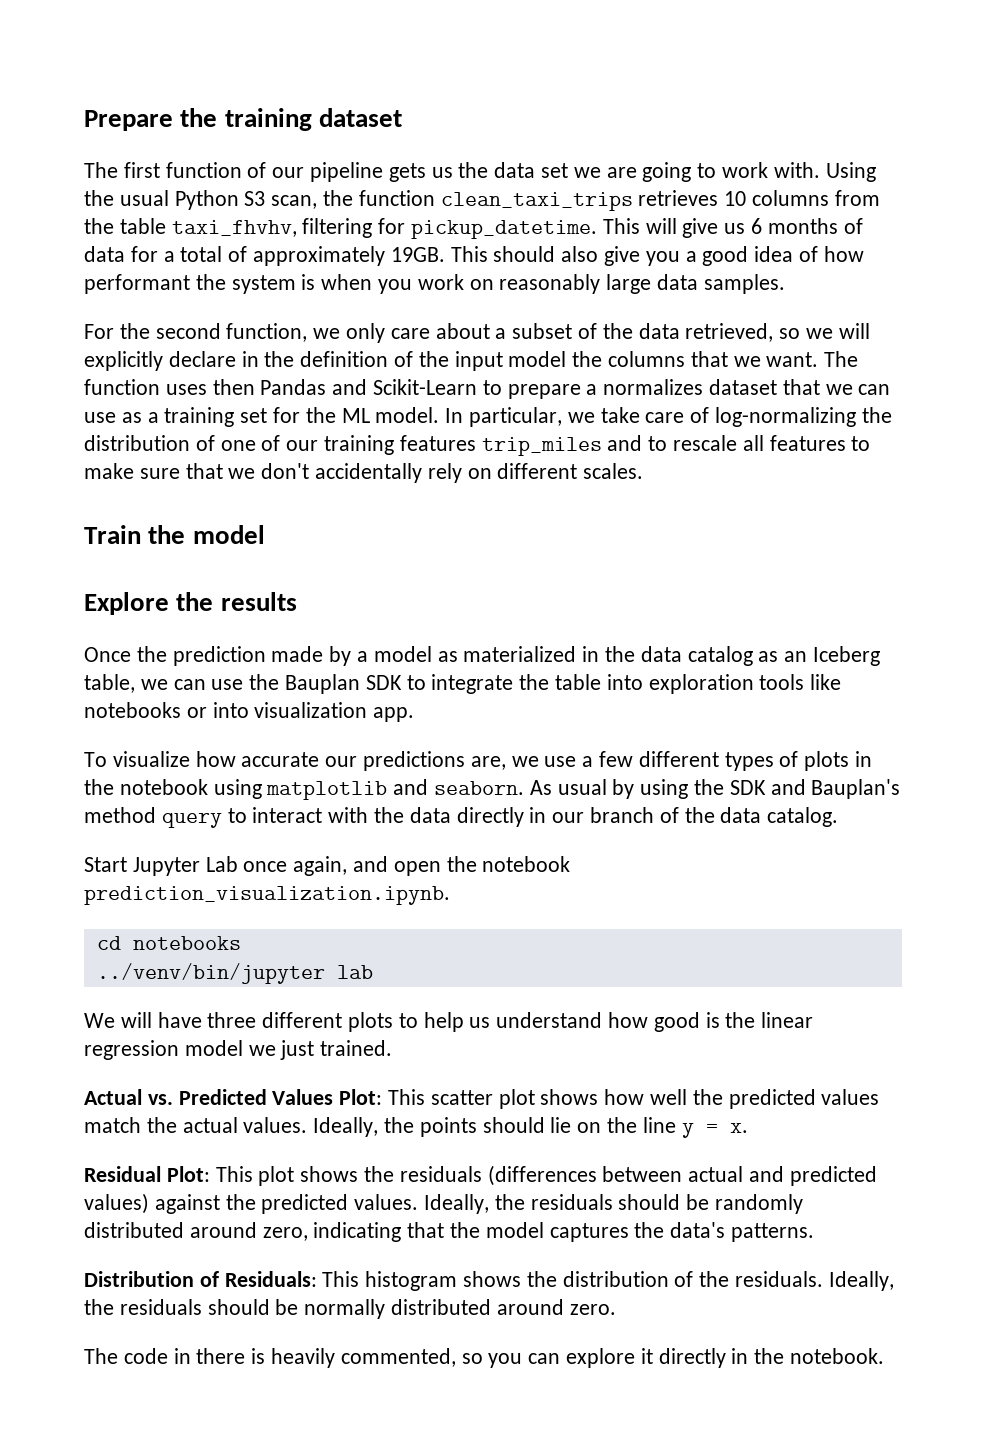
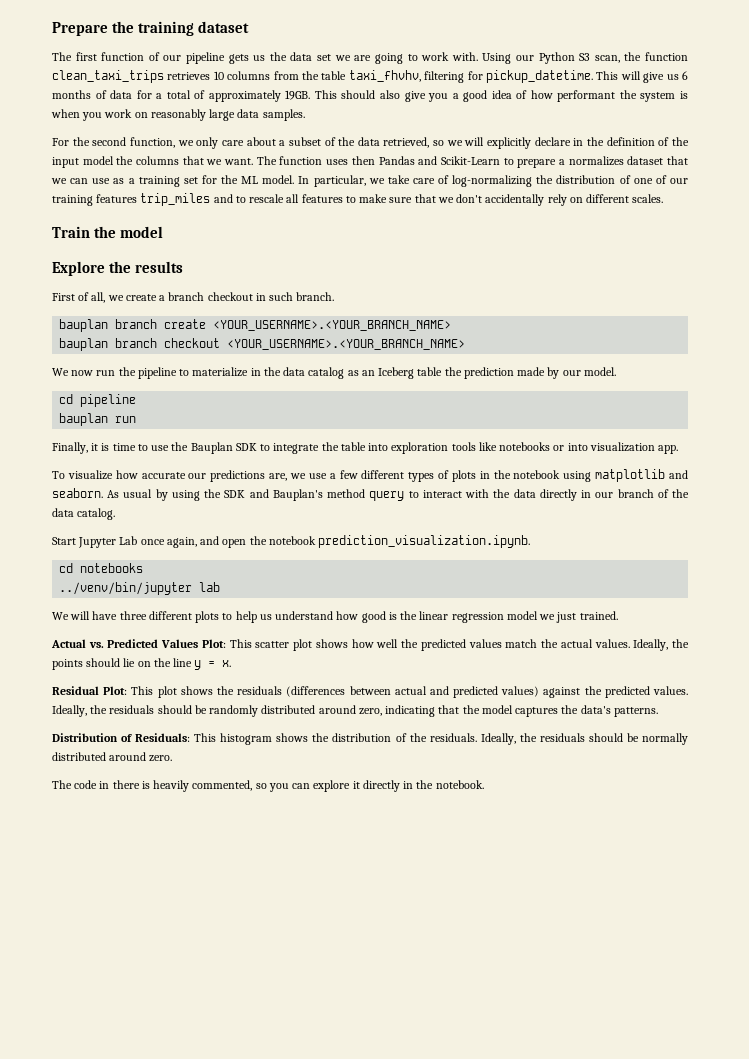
[84,190,169,206] the usual -> [515,55,534,61] our
[84,646,577,666] Once the prediction made by a model as materialized -> [52,292,335,303] [59,319,452,332] [59,338,466,351] [52,367,249,379] First of all, we create a branch checkout in such branch. // bauplan branch create <YOUR_USERNAME>.<YOUR_BRANCH_NAME> // bauplan branch checkout <YOUR_USERNAME>.<YOUR_BRANCH_NAME> // We now run the pipeline to materialize
[84,674,206,693] table, we can -> [417,367,616,379] [59,394,137,407] [59,413,137,426] [52,442,148,454] table the prediction made by our model. // cd pipeline // bauplan run // Finally, it is time to

